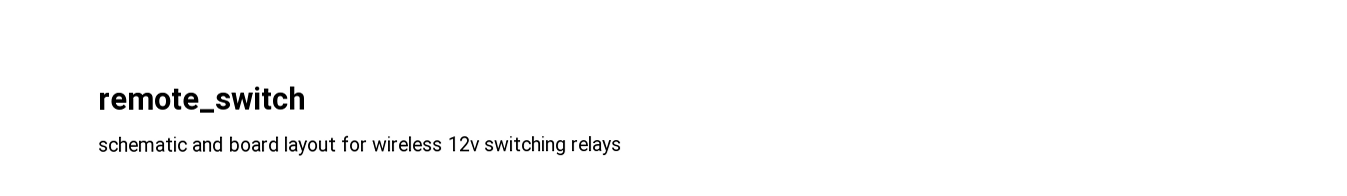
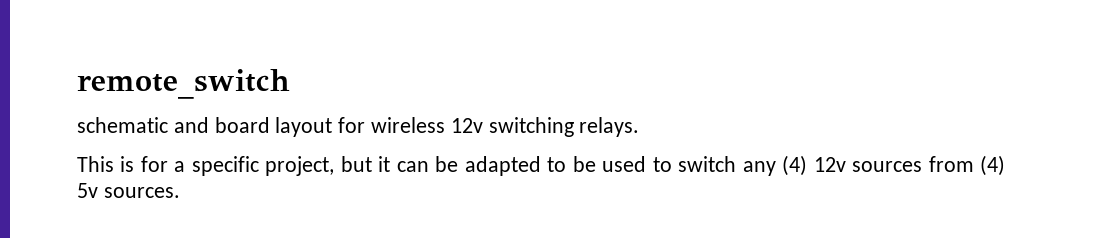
[571,136,623,156] relays -> [579,117,640,137] [77,155,1006,176] [77,183,180,198] relays. // This is for a specific project, but it can be adapted to be used to switch any (4) 12v sources from (4) 5v sources.

